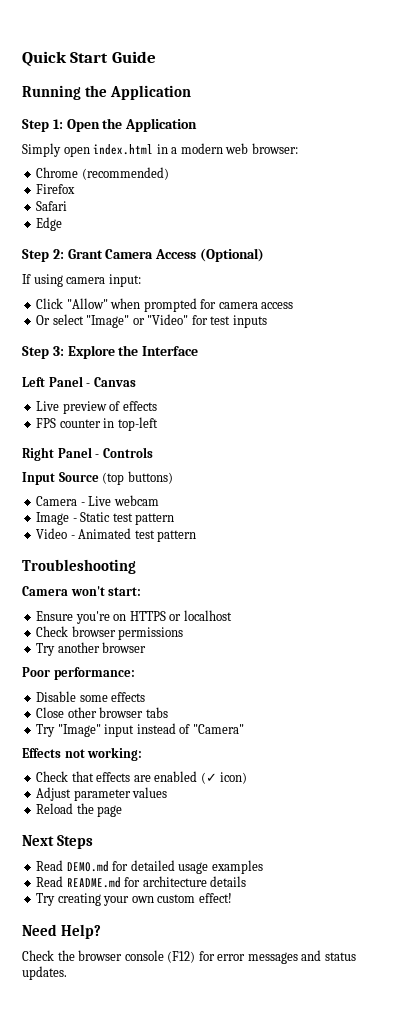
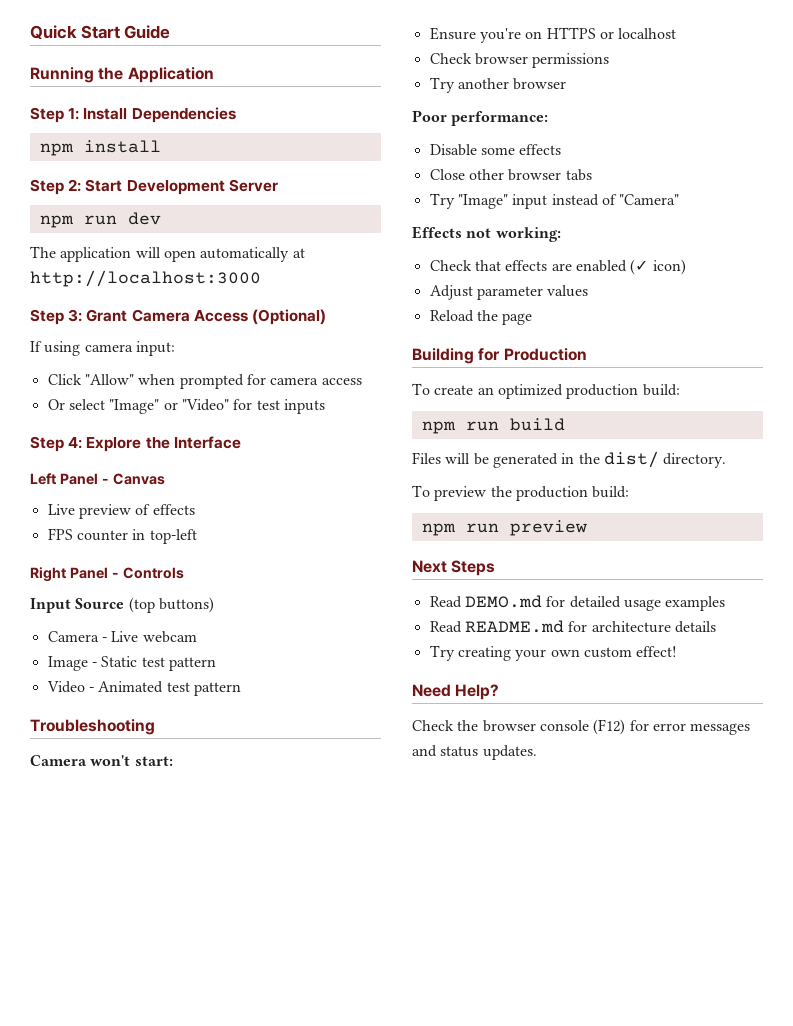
[66,118,198,132] [22,143,298,157] [36,167,169,180] [36,184,76,194] [36,201,68,211] [36,217,63,231] [22,249,64,262] Open the Application // Simply open index.html in a modern web browser: // Chrome (recommended) // Firefox // Safari // Edge // Step 2: -> [83,107,236,123] [39,140,161,156] [30,179,278,195] [39,212,161,228] [30,246,305,262] [30,270,261,287] [30,309,83,325] Install Dependencies // npm install // Step 2: Start Development Server // npm run dev // The application will open automatically at http://localhost:3000 // Step 3:
[52,346,64,356] 3: -> [68,437,83,449] 4:
(123, 811) none -> [412,348,587,364] [412,383,680,399] [421,418,565,434] [412,451,727,468] [412,485,630,501] [421,520,587,536] // Building for Production // To create an optimized production build: // npm run build // Files will be generated in the dist/ directory. // To preview the production build: // npm run preview

